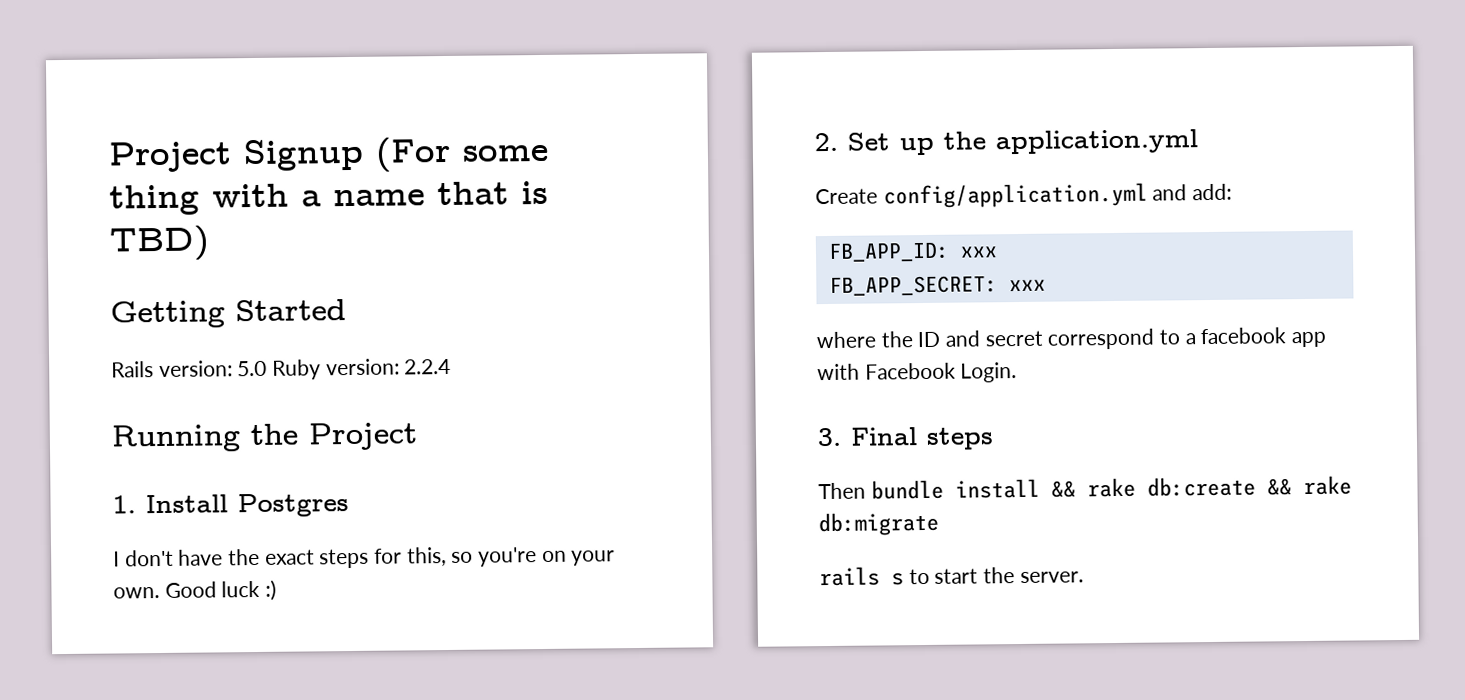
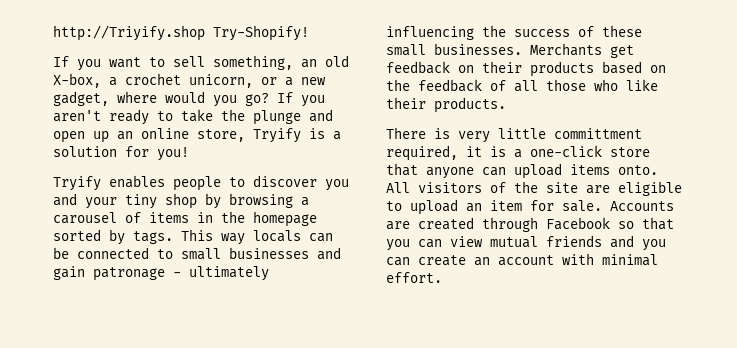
[108,136,549,173] [109,180,548,216] [109,225,210,262] [110,299,346,329] [111,358,452,380] [111,422,418,453] [112,493,349,518] [113,547,616,569] [113,579,278,601] [814,129,1198,156] [815,182,1233,209] [827,241,998,262] [828,275,1046,296] [816,327,1327,350] [817,362,1018,383] [817,427,994,450] [818,475,1352,500] [818,511,939,537] [819,566,1084,587] Project Signup (For some thing with a name that is TBD) // Getting Started // Rails version: 5.0 Ruby version: 2.2.4 // Running the Project // 1. Install Postgres // I don't have the exact steps for this, so you're on your own. Good luck :) // 2. Set up the application.yml // Create config/application.yml and add: // FB_APP_ID: xxx // FB_APP_SECRET: xxx // where the ID and secret correspond to a facebook app with Facebook Login. // 3. Final steps // Then bundle install && rake db:create && rake db:migrate // rails s to start the server. -> [53,25,309,41] [53,55,349,71] [53,73,326,88] [53,91,325,107] [53,109,333,125] [53,128,341,143] [53,146,189,161] [53,175,349,191] [53,193,309,209] [53,211,317,227] [53,229,333,245] [53,247,341,260] [53,266,269,281] [386,25,642,40] [386,43,634,58] [386,61,666,77] [386,79,658,92] [386,97,506,113] [386,127,642,143] [386,145,650,161] [386,163,658,179] [386,181,682,196] [386,199,674,215] [386,217,674,232] [386,235,666,251] [386,253,658,266] [386,272,442,283] http://Triyify.shop Try-Shopify! // If you want to sell something, an old X-box, a crochet unicorn, or a new gadget, where would you go? If you aren't ready to take the plunge and open up an online store, Tryify is a solution for you! // Tryify enables people to discover you and your tiny shop by browsing a carousel of items in the homepage sorted by tags. This way locals can be connected to small businesses and gain patronage - ultimately influencing the success of these small businesses. Merchants get feedback on their products based on the feedback of all those who like their products. // There is very little committment required, it is a one-click store that anyone can upload items onto. All visitors of the site are eligible to upload an item for sale. Accounts are created through Facebook so that you can view mutual friends and you can create an account with minimal effort.

